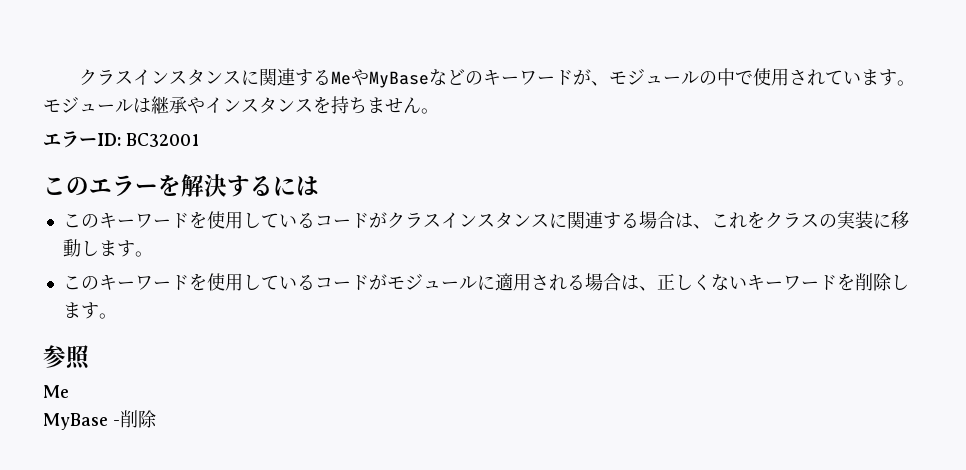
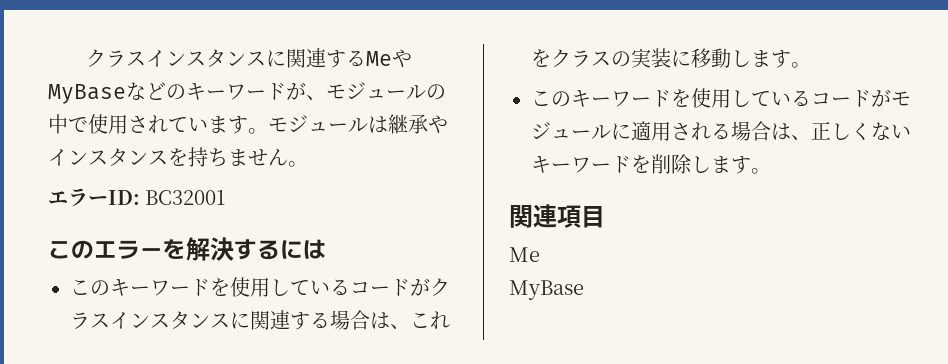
[43,345,90,370] 参照 -> [509,204,605,228] 関連項目
[113,410,157,428] -削除 -> (584, 290) none

